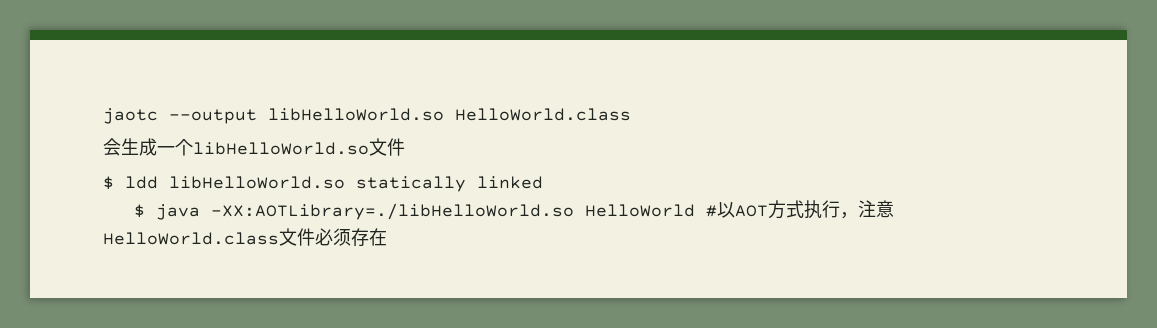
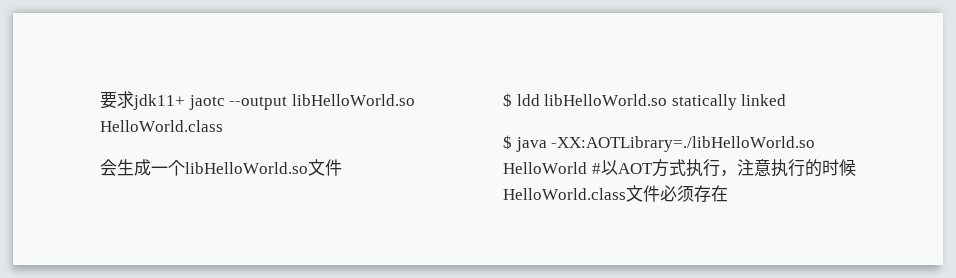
(103, 116) none -> [100,91,185,110] 要求jdk11+
(895, 209) none -> [771,159,856,177] 执行的时候

